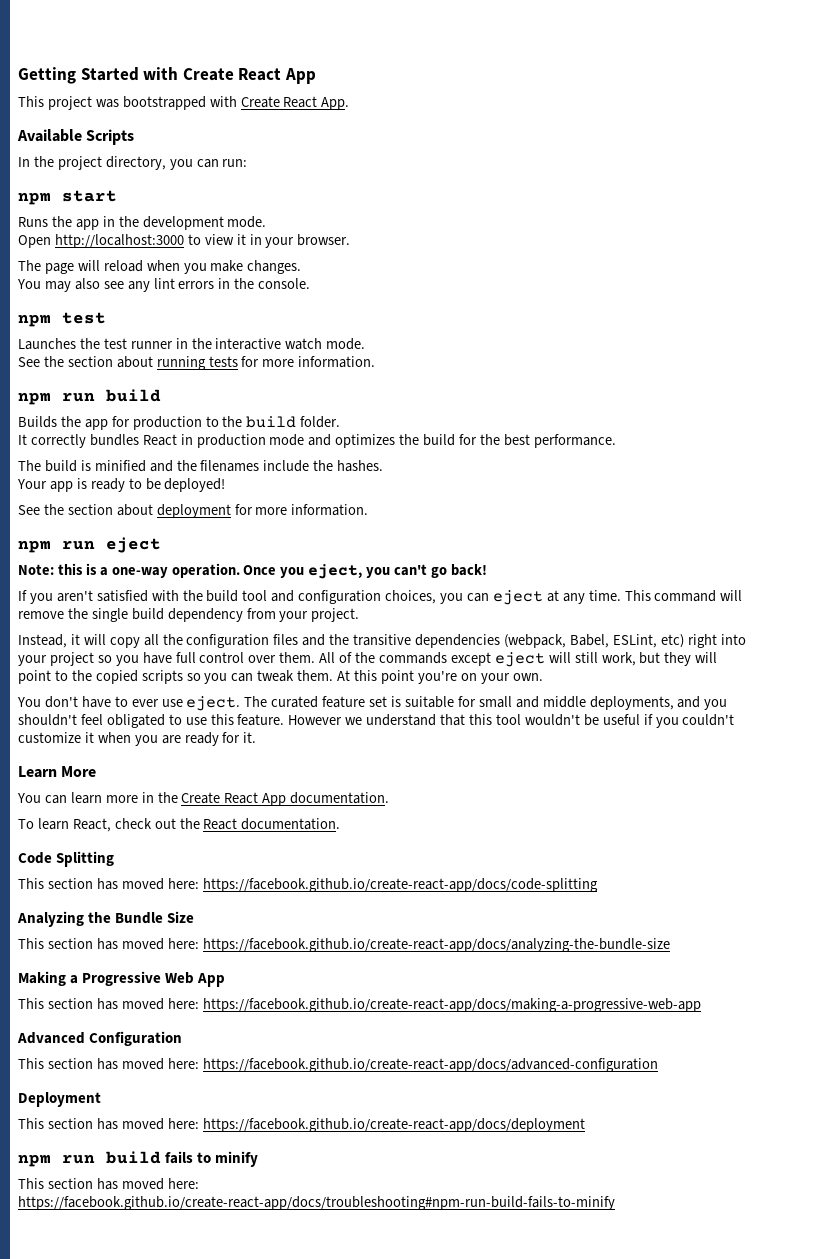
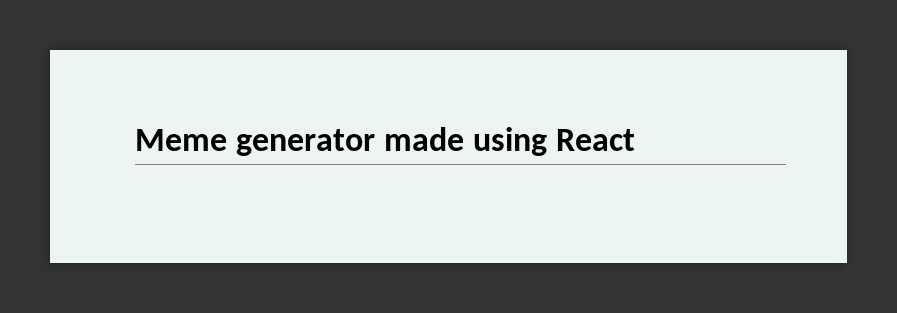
[18,67,316,84] [18,96,350,110] [17,129,135,145] [18,156,248,170] [18,190,117,205] [18,216,267,230] [18,234,351,248] [18,260,302,274] [17,278,311,292] [18,312,106,327] [18,338,366,350] [18,356,376,370] [18,389,161,405] [18,416,341,430] [18,434,616,448] [18,460,384,472] [17,478,226,492] [18,504,369,518] [18,537,161,553] [18,563,487,579] [18,590,743,605] [18,608,360,622] [18,634,746,648] [18,652,718,667] [18,670,543,684] [17,696,728,711] [18,714,735,728] [18,732,257,746] [18,766,97,778] [17,792,390,806] [18,818,341,832] [18,851,115,867] [18,878,598,892] [17,911,195,927] [18,938,670,952] [18,971,226,987] [18,998,701,1012] [17,1031,183,1046] [18,1058,658,1072] [18,1092,101,1107] [18,1118,585,1132] [18,1151,259,1167] [18,1178,199,1190] [18,1196,615,1210] Getting Started with Create React App // This project was bootstrapped with Create React App. // Available Scripts // In the project directory, you can run: // npm start // Runs the app in the development mode. // Open http://localhost:3000 to view it in your browser. // The page will reload when you make changes. // You may also see any lint errors in the console. // npm test // Launches the test runner in the interactive watch mode. // See the section about running tests for more information. // npm run build // Builds the app for production to the build folder. // It correctly bundles React in production mode and optimizes the build for the best performance. // The build is minified and the filenames include the hashes. // Your app is ready to be deployed! // See the section about deployment for more information. // npm run eject // Note: this is a one-way operation. Once you eject, you can't go back! // If you aren't satisfied with the build tool and configuration choices, you can eject at any time. This command will remove the single build dependency from your project. // Instead, it will copy all the configuration files and the transitive dependencies (webpack, Babel, ESLint, etc) right into your project so you have full control over them. All of the commands except eject will still work, but they will point to the copied scripts so you can tweak them. At this point you're on your own. // You don't have to ever use eject. The curated feature set is suitable for small and middle deployments, and you shouldn't feel obligated to use this feature. However we understand that this tool wouldn't be useful if you couldn't customize it when you are ready for it. // Learn More // You can learn more in the Create React App documentation. // To learn React, check out the React documentation. // Code Splitting // This section has moved here: https://facebook.github.io/create-react-app/docs/code-splitting // Analyzing the Bundle Size // This section has moved here: https://facebook.github.io/create-react-app/docs/analyzing-the-bundle-size // Making a Progressive Web App // This section has moved here: https://facebook.github.io/create-react-app/docs/making-a-progressive-web-app // Advanced Configuration // This section has moved here: https://facebook.github.io/create-react-app/docs/advanced-configuration // Deployment // This section has moved here: https://facebook.github.io/create-react-app/docs/deployment // npm run build fails to minify // This section has moved here: https://facebook.github.io/create-react-app/docs/troubleshooting#npm-run-build-fails-to-minify -> [135,127,636,156] Meme generator made using React

